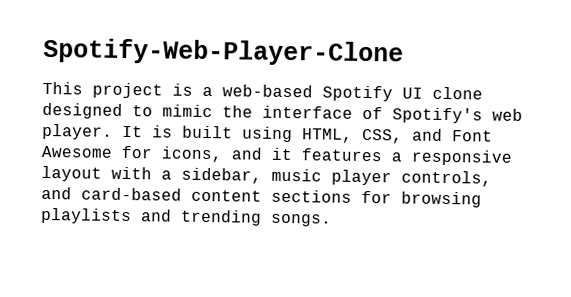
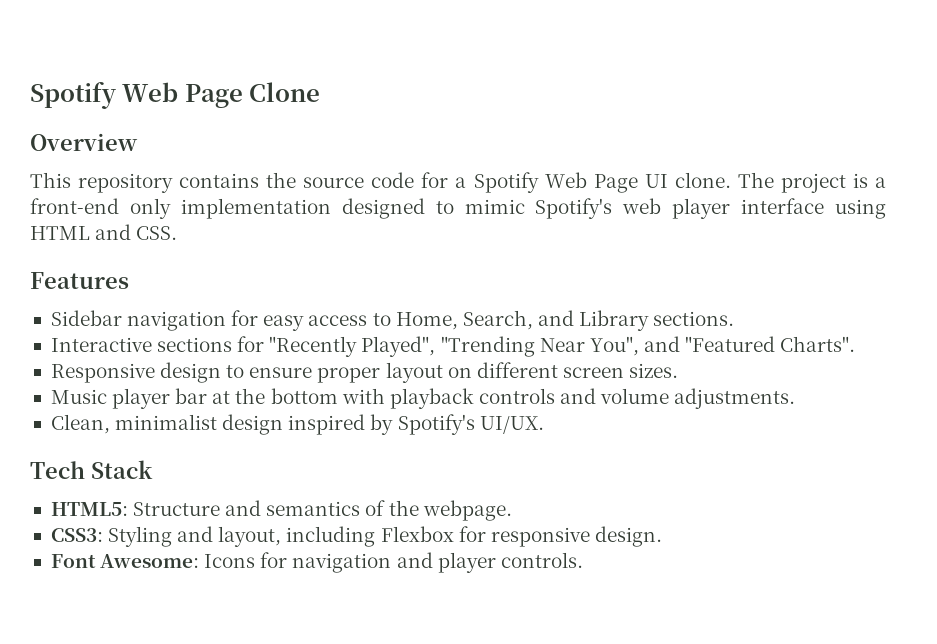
[43,37,404,67] [42,81,483,102] [42,102,523,124] [42,123,493,144] [41,145,512,166] [41,165,492,187] [41,186,482,208] [41,207,332,227] Spotify-Web-Player-Clone // This project is a web-based Spotify UI clone designed to mimic the interface of Spotify's web player. It is built using HTML, CSS, and Font Awesome for icons, and it features a responsive layout with a sidebar, music player controls, and card-based content sections for browsing playlists and trending songs. -> [30,81,321,109] [30,133,138,151] [30,172,886,193] [30,198,886,219] [30,224,178,240] [30,272,129,289] [50,310,735,331] [50,336,856,357] [50,362,679,383] [50,388,796,409] [50,414,544,435] [30,460,153,479] [50,500,512,521] [50,526,662,547] [50,552,583,573] Spotify Web Page Clone // Overview // This repository contains the source code for a Spotify Web Page UI clone. The project is a front-end only implementation designed to mimic Spotify's web player interface using HTML and CSS. // Features // Sidebar navigation for easy access to Home, Search, and Library sections. // Interactive sections for "Recently Played", "Trending Near You", and "Featured Charts". // Responsive design to ensure proper layout on different screen sizes. // Music player bar at the bottom with playback controls and volume adjustments. // Clean, minimalist design inspired by Spotify's UI/UX. // Tech Stack // HTML5: Structure and semantics of the webpage. // CSS3: Styling and layout, including Flexbox for responsive design. // Font Awesome: Icons for navigation and player controls.

